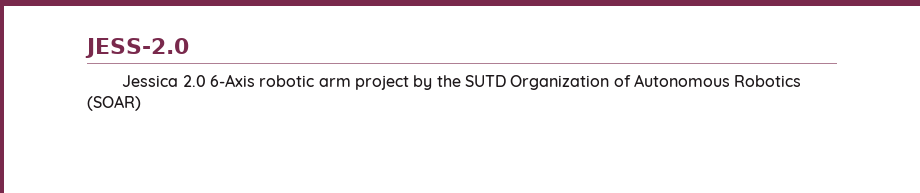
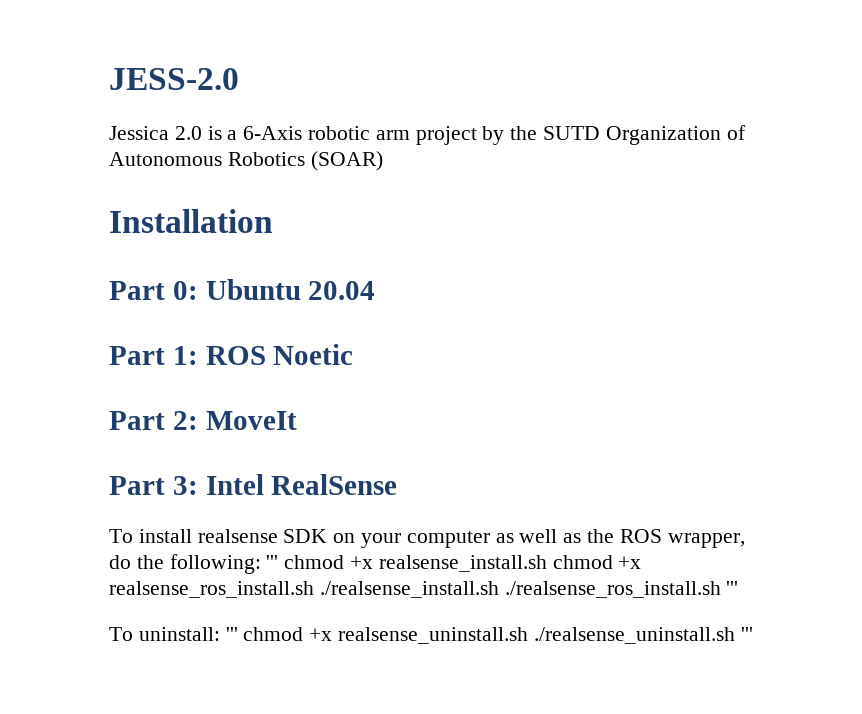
(206, 81) none -> [207,126,238,140] is a
(141, 103) none -> [109,209,273,233] [109,279,376,300] [109,344,354,365] [109,411,297,430] [109,474,398,495] [109,529,745,548] [109,554,642,574] [109,581,739,598] [109,627,753,644] // Installation // Part 0: Ubuntu 20.04 // Part 1: ROS Noetic // Part 2: MoveIt // Part 3: Intel RealSense // To install realsense SDK on your computer as well as the ROS wrapper, do the following: ''' chmod +x realsense_install.sh chmod +x realsense_ros_install.sh ./realsense_install.sh ./realsense_ros_install.sh ''' // To uninstall: ''' chmod +x realsense_uninstall.sh ./realsense_uninstall.sh '''

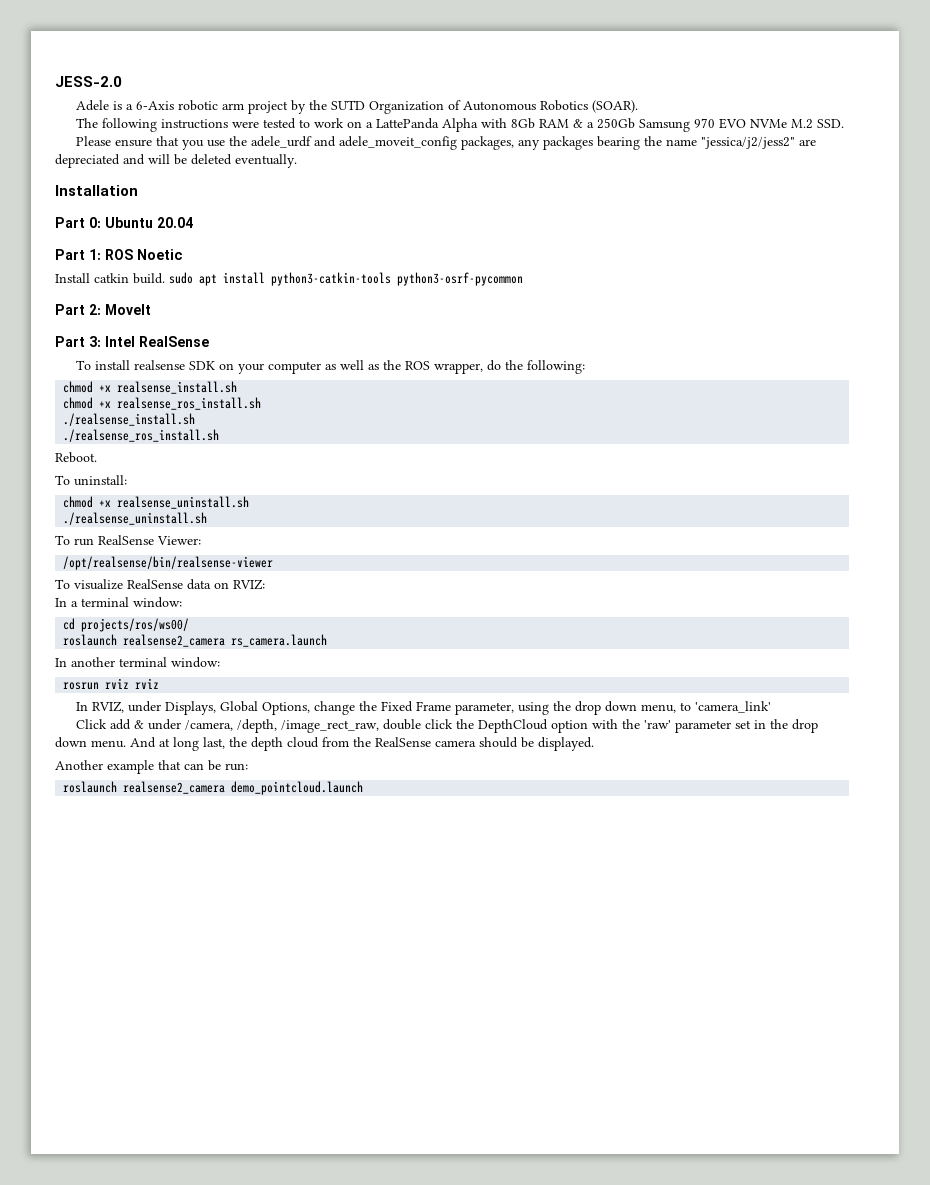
[109,126,202,140] Jessica 2.0 -> [75,100,109,111] Adele
[310,151,383,171] (SOAR) -> [591,100,638,113] [75,118,844,132] [75,136,816,150] [55,154,297,168] (SOAR). // The following instructions were tested to work on a LattePanda Alpha with 8Gb RAM & a 250Gb Samsung 970 EVO NVMe M.2 SSD. // Please ensure that you use the adele_urdf and adele_moveit_config packages, any packages bearing the name "jessica/j2/jess2" are depreciated and will be deleted eventually.
(354, 354) none -> [55,272,523,286] // Install catkin build. sudo apt install python3-catkin-tools python3-osrf-pycommon
[266,555,279,569] ''' -> (585, 367) //
(547, 563) none -> (238, 387) //
(314, 589) none -> (262, 403) //
(499, 589) none -> (196, 419) //
[726,581,739,595] ''' -> [55,452,97,463] // Reboot.
[225,627,238,641] ''' -> (127, 480) //
(529, 635) none -> (250, 502) //
[740,627,753,641] ''' -> [55,535,201,546] [63,556,274,570] [55,579,265,590] [55,597,182,608] [63,618,190,632] [63,634,328,647] [55,657,220,668] [63,678,160,690] [75,701,771,715] [75,719,818,733] [55,737,594,751] [55,760,248,774] [63,781,364,795] // To run RealSense Viewer: // /opt/realsense/bin/realsense-viewer // To visualize RealSense data on RVIZ: // In a terminal window: // cd projects/ros/ws00/ // roslaunch realsense2_camera rs_camera.launch // In another terminal window: // rosrun rviz rviz // In RVIZ, under Displays, Global Options, change the Fixed Frame parameter, using the drop down menu, to 'camera_link' // Click add & under /camera, /depth, /image_rect_raw, double click the DepthCloud option with the 'raw' parameter set in the drop down menu. And at long last, the depth cloud from the RealSense camera should be displayed. // Another example that can be run: // roslaunch realsense2_camera demo_pointcloud.launch

